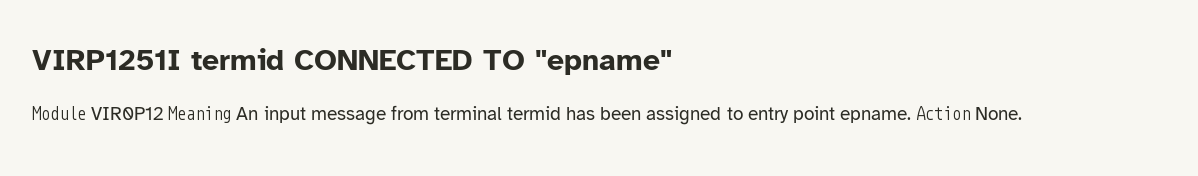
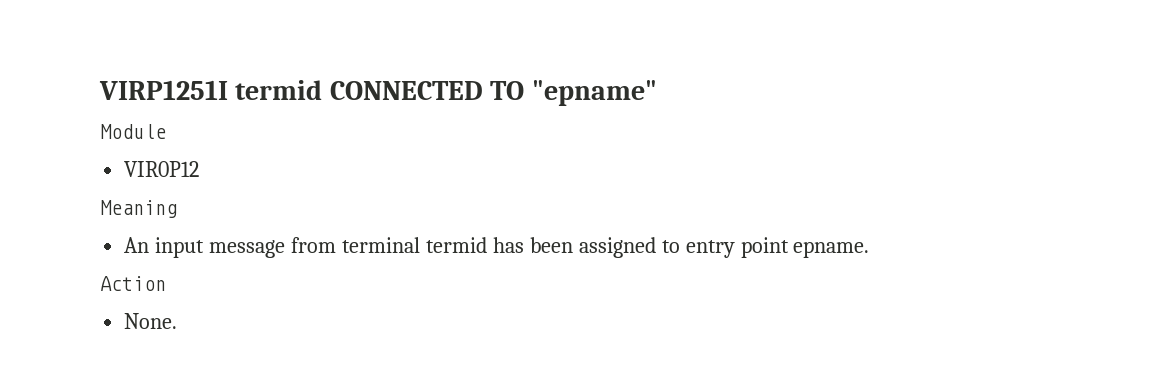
(86, 113) none -> (166, 131) //
(164, 113) none -> (200, 169) //
(232, 114) none -> (177, 209) //
(911, 116) none -> (870, 249) //
(971, 113) none -> (166, 283) //

